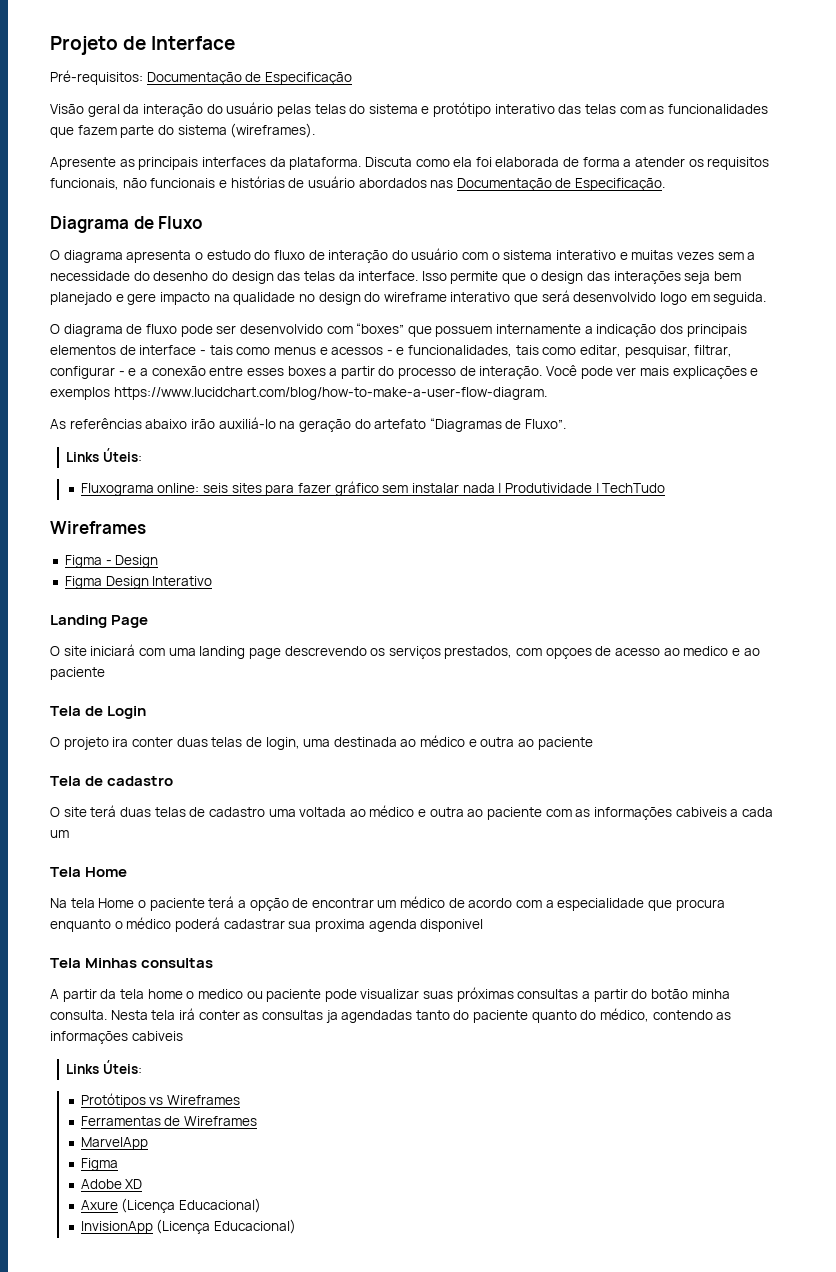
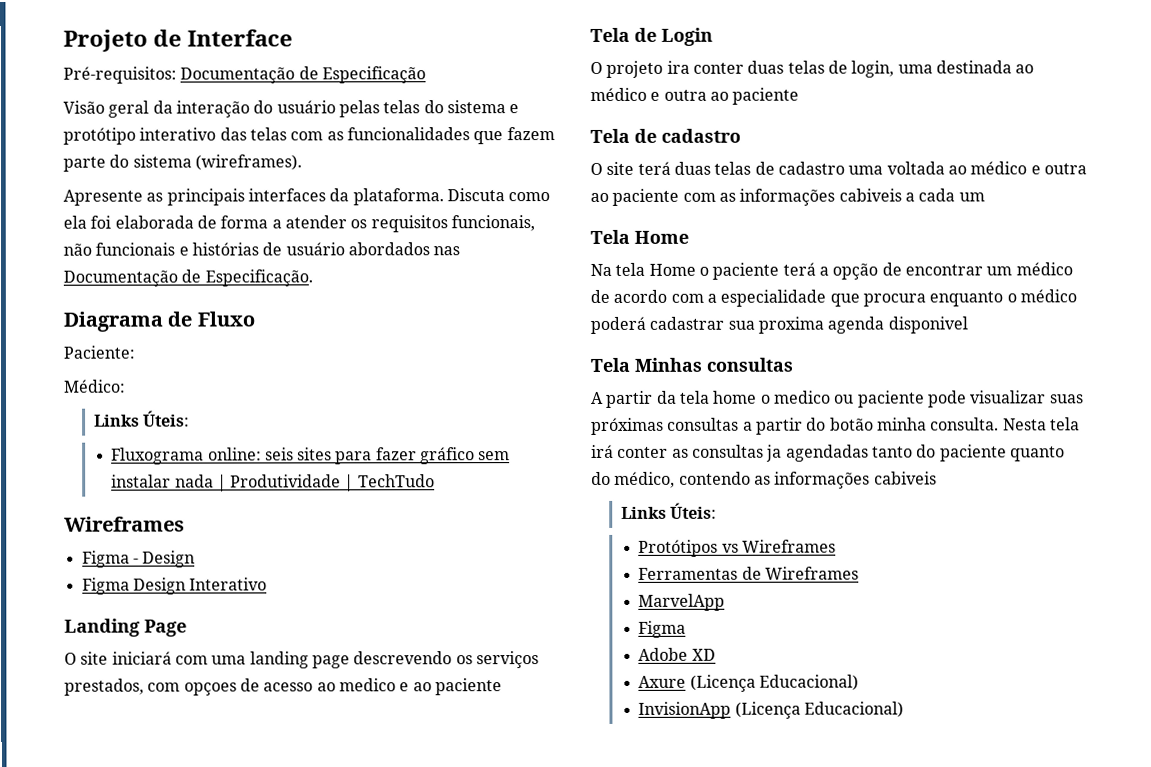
[50,248,756,263] [50,271,741,284] [50,290,767,305] [50,323,747,337] [50,345,733,358] [50,365,759,379] [50,387,547,400] [50,417,567,432] O diagrama apresenta o estudo do fluxo de interação do usuário com o sistema interativo e muitas vezes sem a necessidade do desenho do design das telas da interface. Isso permite que o design das interações seja bem planejado e gere impacto na qualidade no design do wireframe interativo que será desenvolvido logo em seguida. // O diagrama de fluxo pode ser desenvolvido com “boxes” que possuem internamente a indicação dos principais elementos de interface - tais como menus e acessos - e funcionalidades, tais como editar, pesquisar, filtrar, configurar - e a conexão entre esses boxes a partir do processo de interação. Você pode ver mais explicações e exemplos https://www.lucidchart.com/blog/how-to-make-a-user-flow-diagram. // As referências abaixo irão auxiliá-lo na geração do artefato “Diagramas de Fluxo”. -> [63,345,135,359] [63,379,126,393] Paciente: // Médico:

